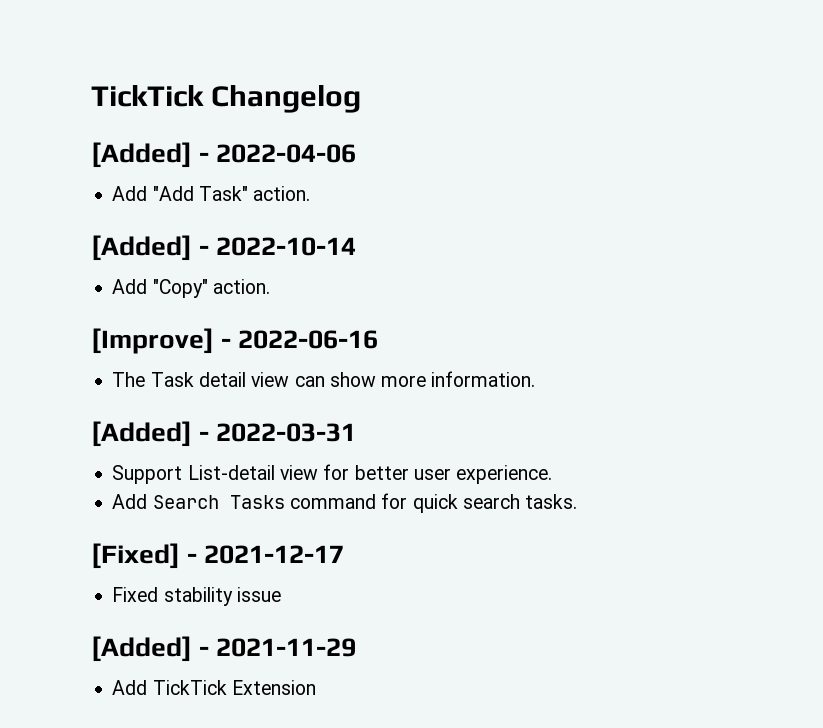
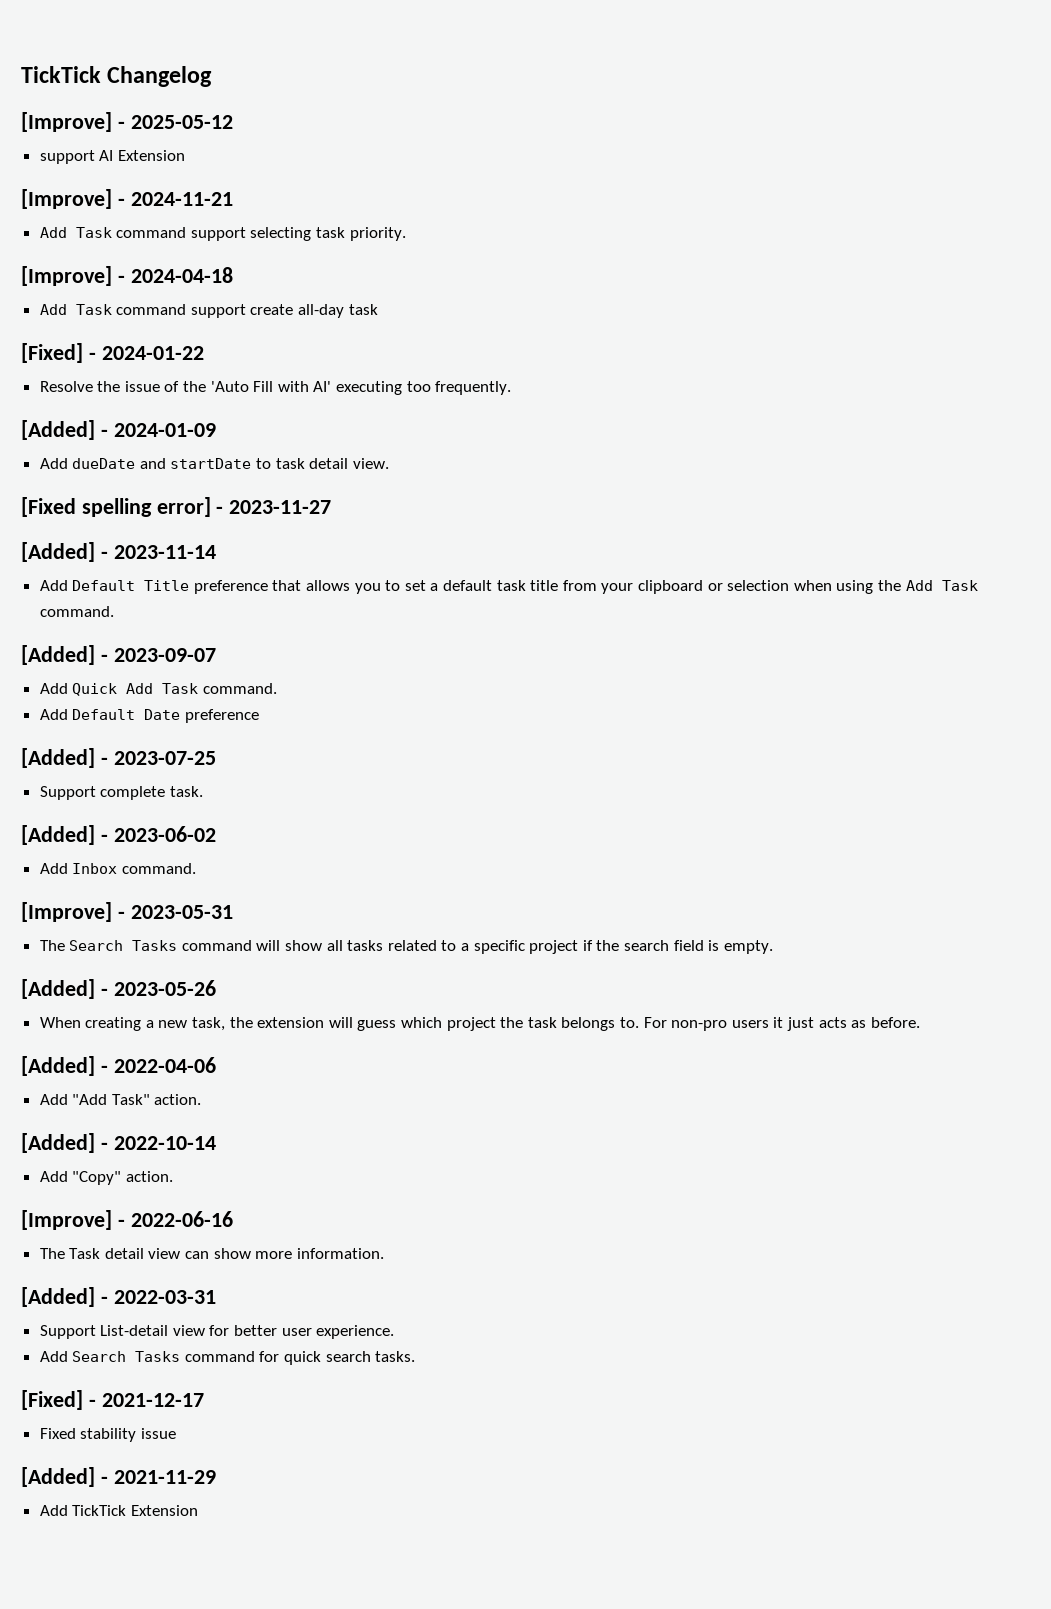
(362, 99) none -> [21,112,233,132] [39,150,185,164] [21,189,233,209] [39,227,406,241] [21,266,233,286] [39,304,378,318] [21,343,204,363] [39,381,512,395] [21,420,216,440] [39,458,389,469] [21,497,332,517] [21,542,216,562] [39,580,978,594] [39,606,114,617] [21,645,216,665] [39,683,277,696] [39,709,259,723] [21,748,216,768] [39,786,203,800] [21,825,216,845] [39,863,196,874] [21,902,233,922] [39,940,773,954] [21,979,216,999] [39,1017,920,1031] // [Improve] - 2025-05-12 // support AI Extension // [Improve] - 2024-11-21 // Add Task command support selecting task priority. // [Improve] - 2024-04-18 // Add Task command support create all-day task // [Fixed] - 2024-01-22 // Resolve the issue of the 'Auto Fill with AI' executing too frequently. // [Added] - 2024-01-09 // Add dueDate and startDate to task detail view. // [Fixed spelling error] - 2023-11-27 // [Added] - 2023-11-14 // Add Default Title preference that allows you to set a default task title from your clipboard or selection when using the Add Task command. // [Added] - 2023-09-07 // Add Quick Add Task command. // Add Default Date preference // [Added] - 2023-07-25 // Support complete task. // [Added] - 2023-06-02 // Add Inbox command. // [Improve] - 2023-05-31 // The Search Tasks command will show all tasks related to a specific project if the search field is empty. // [Added] - 2023-05-26 // When creating a new task, the extension will guess which project the task belongs to. For non-pro users it just acts as before.

